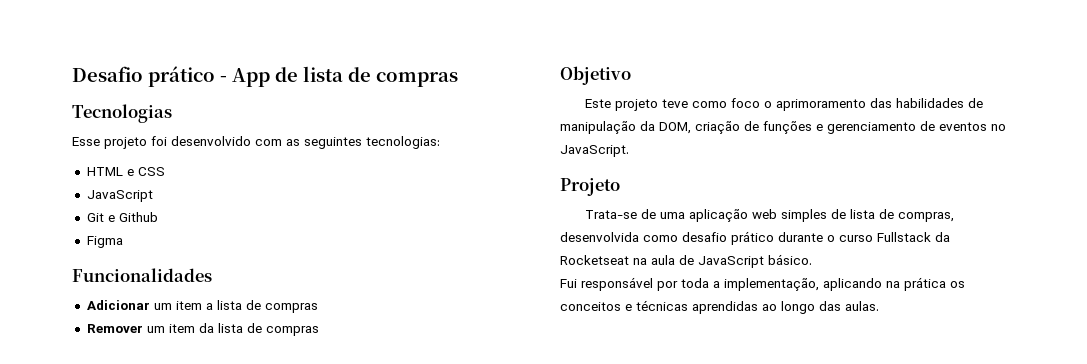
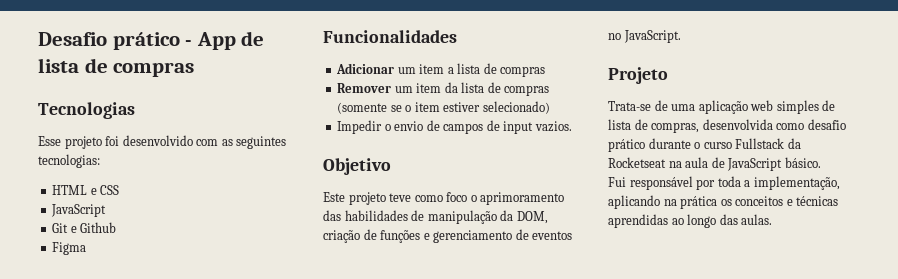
(319, 331) none -> [337,101,550,114] [337,120,572,134] (somente se o item estiver selecionado) // Impedir o envio de campos de input vazios.

